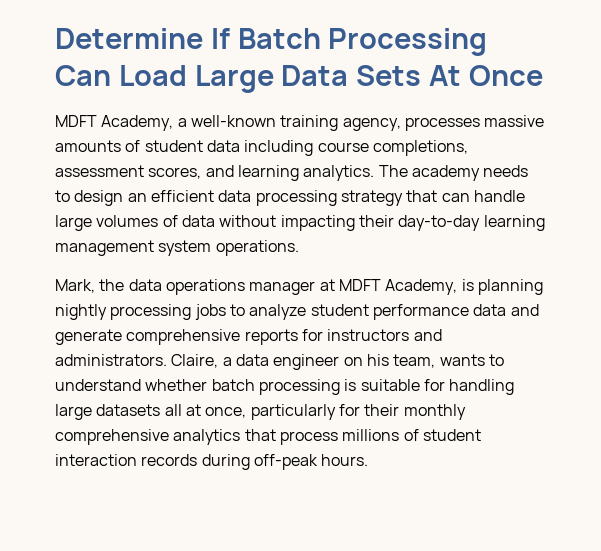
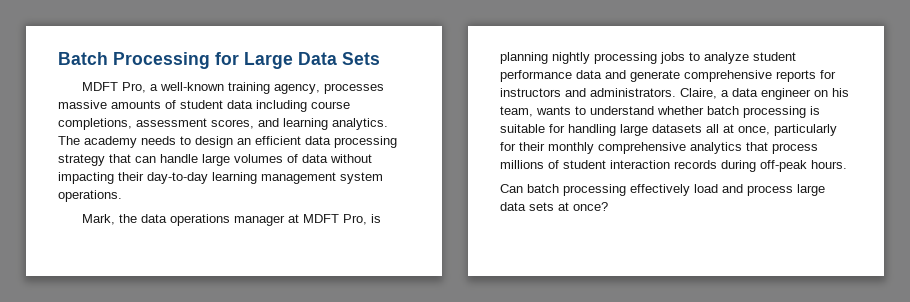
[55,28,488,56] [55,65,187,86] Determine If Batch Processing Can Load -> [58,52,239,69] Batch Processing for
[429,65,543,86] [55,115,174,131] At Once // MDFT Academy, -> [82,82,147,93] // MDFT Pro,
[385,279,458,295] Academy, -> [343,214,368,225] Pro,
(369, 460) none -> [500,184,825,196] [500,202,608,211] // Can batch processing effectively load and process large data sets at once?

